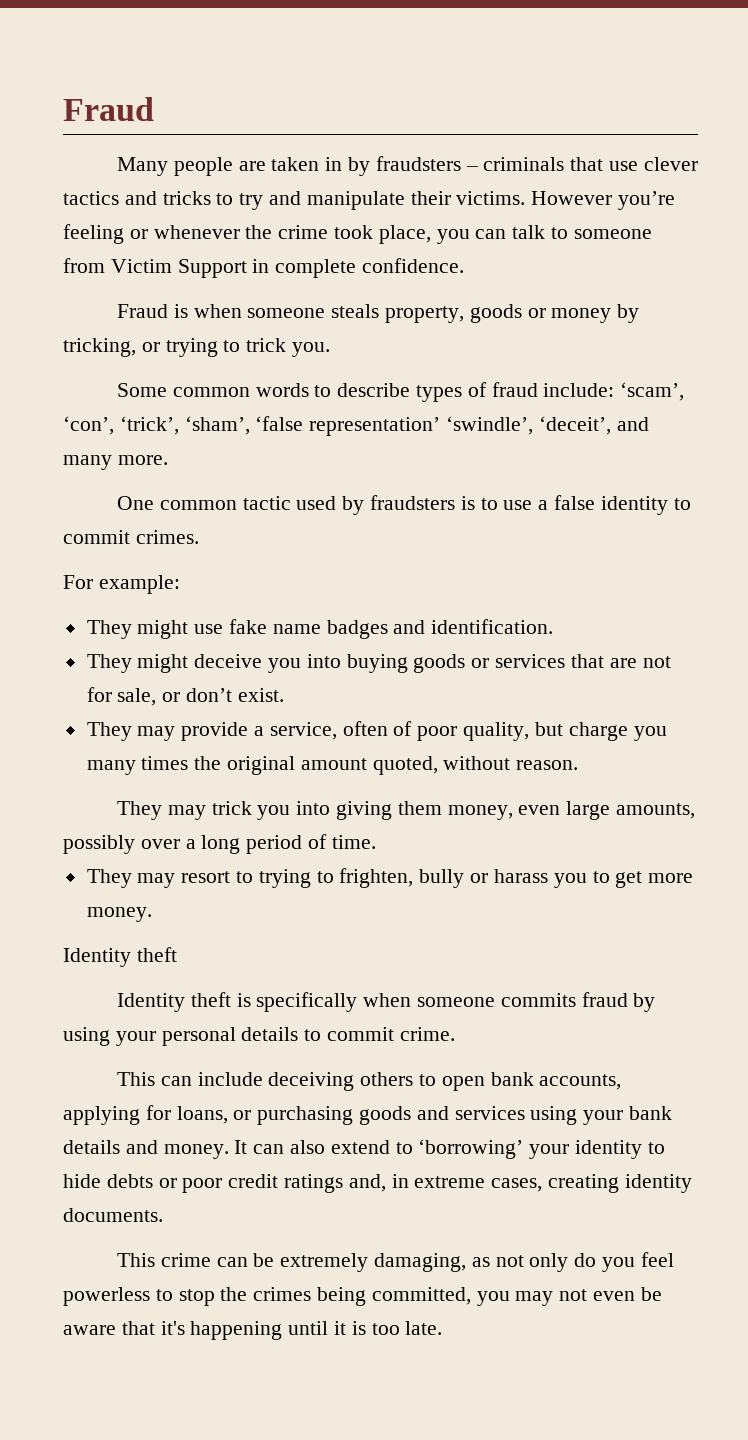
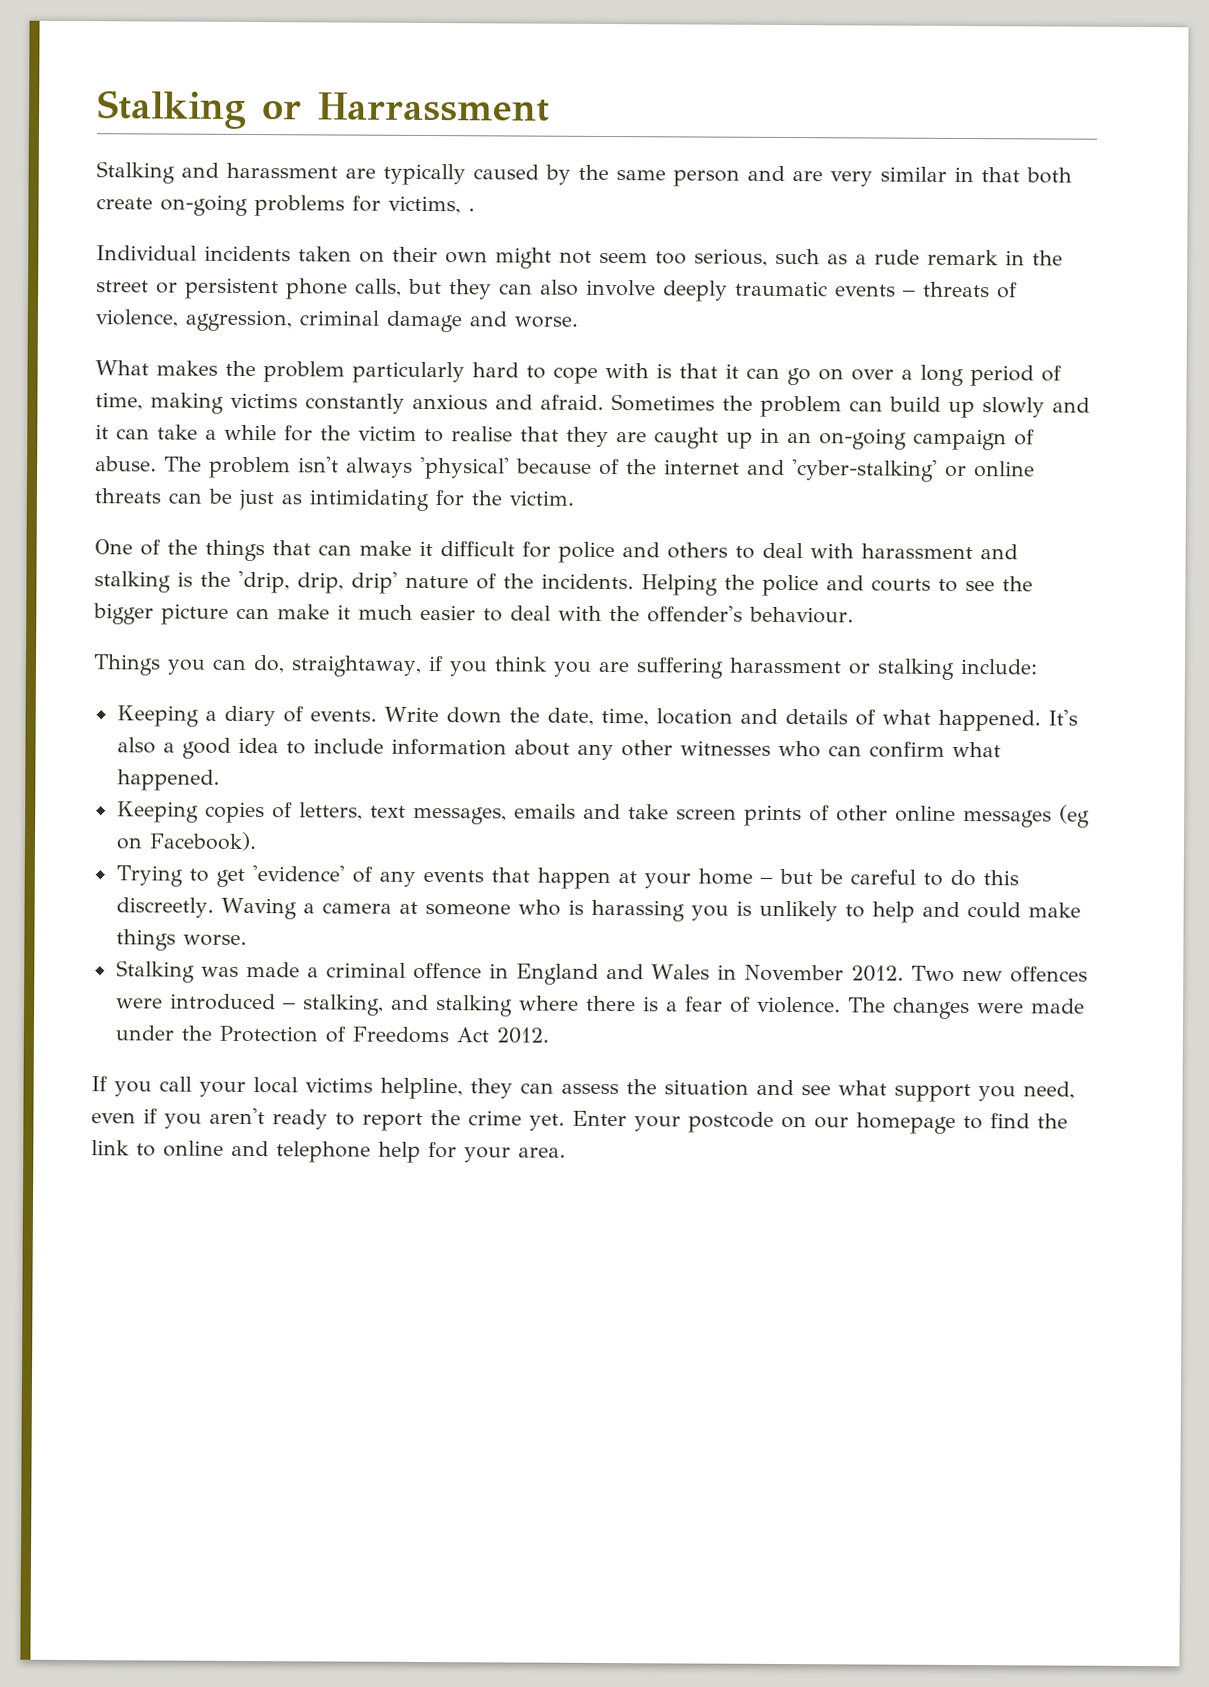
[63,97,154,121] [116,156,698,176] [63,191,676,210] [63,224,652,244] [63,258,465,278] [116,304,640,323] [63,338,331,357] [116,382,685,402] [63,416,649,436] [63,455,168,470] [116,495,691,515] [63,530,199,544] [63,575,180,594] [86,619,554,639] [86,654,671,673] [86,687,284,706] [86,721,667,741] [86,756,579,775] [116,801,696,820] [63,835,135,854] Fraud // Many people are taken in by fraudsters – criminals that use clever tactics and tricks to try and manipulate their victims. However you’re feeling or whenever the crime took place, you can talk to someone from Victim Support in complete confidence. // Fraud is when someone steals property, goods or money by tricking, or trying to trick you. // Some common words to describe types of fraud include: ‘scam’, ‘con’, ‘trick’, ‘sham’, ‘false representation’ ‘swindle’, ‘deceit’, and many more. // One common tactic used by fraudsters is to use a false identity to commit crimes. // For example: // They might use fake name badges and identification. // They might deceive you into buying goods or services that are not for sale, or don’t exist. // They may provide a service, often of poor quality, but charge you many times the original amount quoted, without reason. // They may trick you into giving them money, even large amounts, possibly -> [96,90,550,129] [96,161,1072,187] [96,194,475,217] [96,245,1063,269] [96,277,1018,302] [95,309,578,333] [95,360,844,386] Stalking or Harrassment // Stalking and harassment are typically caused by the same person and are very similar in that both create on-going problems for victims, . // Individual incidents taken on their own might not seem too serious, such as a rude remark in the street or persistent phone calls, but they can also involve deeply traumatic events – threats of violence, aggression, criminal damage and worse. // What makes the problem particularly hard to cope with is that it can go on
[331,835,376,849] [86,868,694,888] [86,907,152,922] [63,947,177,967] [116,992,656,1012] [63,1027,455,1046] [116,1072,622,1091] [63,1105,673,1125] [63,1139,665,1159] [63,1174,692,1193] [63,1208,163,1222] [116,1252,674,1272] [63,1287,662,1306] [63,1321,443,1340] time. // They may resort to trying to frighten, bully or harass you to get more money. // Identity theft // Identity theft is specifically when someone commits fraud by using your personal details to commit crime. // This can include deceiving others to open bank accounts, applying for loans, or purchasing goods and services using your bank details and money. It can also extend to ‘borrowing’ your identity to hide debts or poor credit ratings and, in extreme cases, creating identity documents. // This crime can be extremely damaging, as not only do you feel powerless to stop the crimes being committed, you may not even be aware that it's happening until it is too late. -> [95,392,1090,419] [95,424,1035,451] [95,456,1035,482] [94,488,574,512] [94,539,1018,564] [94,570,1033,597] [93,603,854,625] [93,654,1038,680] [116,705,1078,732] [116,737,1001,761] [116,769,220,791] [116,801,1090,828] [115,831,257,852] [115,865,1019,890] [115,897,1081,923] [115,929,247,951] [115,960,1088,985] [115,993,1085,1020] [114,1025,549,1044] [91,1076,1075,1103] [91,1107,1068,1134] [91,1140,566,1163] time, making victims constantly anxious and afraid. Sometimes the problem can build up slowly and it can take a while for the victim to realise that they are caught up in an on-going campaign of abuse. The problem isn't always 'physical' because of the internet and 'cyber-stalking' or online threats can be just as intimidating for the victim. // One of the things that can make it difficult for police and others to deal with harassment and stalking is the 'drip, drip, drip' nature of the incidents. Helping the police and courts to see the bigger picture can make it much easier to deal with the offender's behaviour. // Things you can do, straightaway, if you think you are suffering harassment or stalking include: // Keeping a diary of events. Write down the date, time, location and details of what happened. It's also a good idea to include information about any other witnesses who can confirm what happened. // Keeping copies of letters, text messages, emails and take screen prints of other online messages (eg on Facebook). // Trying to get 'evidence' of any events that happen at your home – but be careful to do this discreetly. Waving a camera at someone who is harassing you is unlikely to help and could make things worse. // Stalking was made a criminal offence in England and Wales in November 2012. Two new offences were introduced – stalking, and stalking where there is a fear of violence. The changes were made under the Protection of Freedoms Act 2012. // If you call your local victims helpline, they can assess the situation and see what support you need, even if you aren't ready to report the crime yet. Enter your postcode on our homepage to find the link to online and telephone help for your area.

